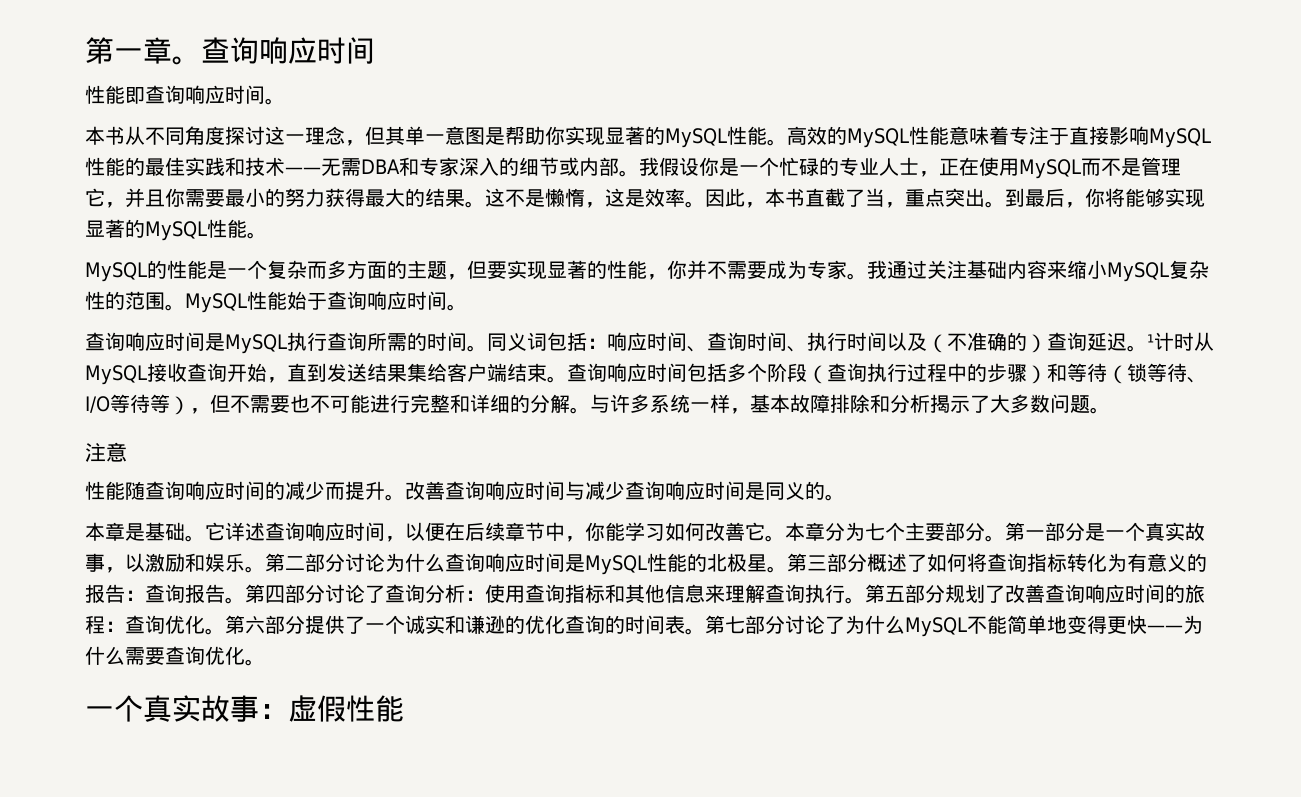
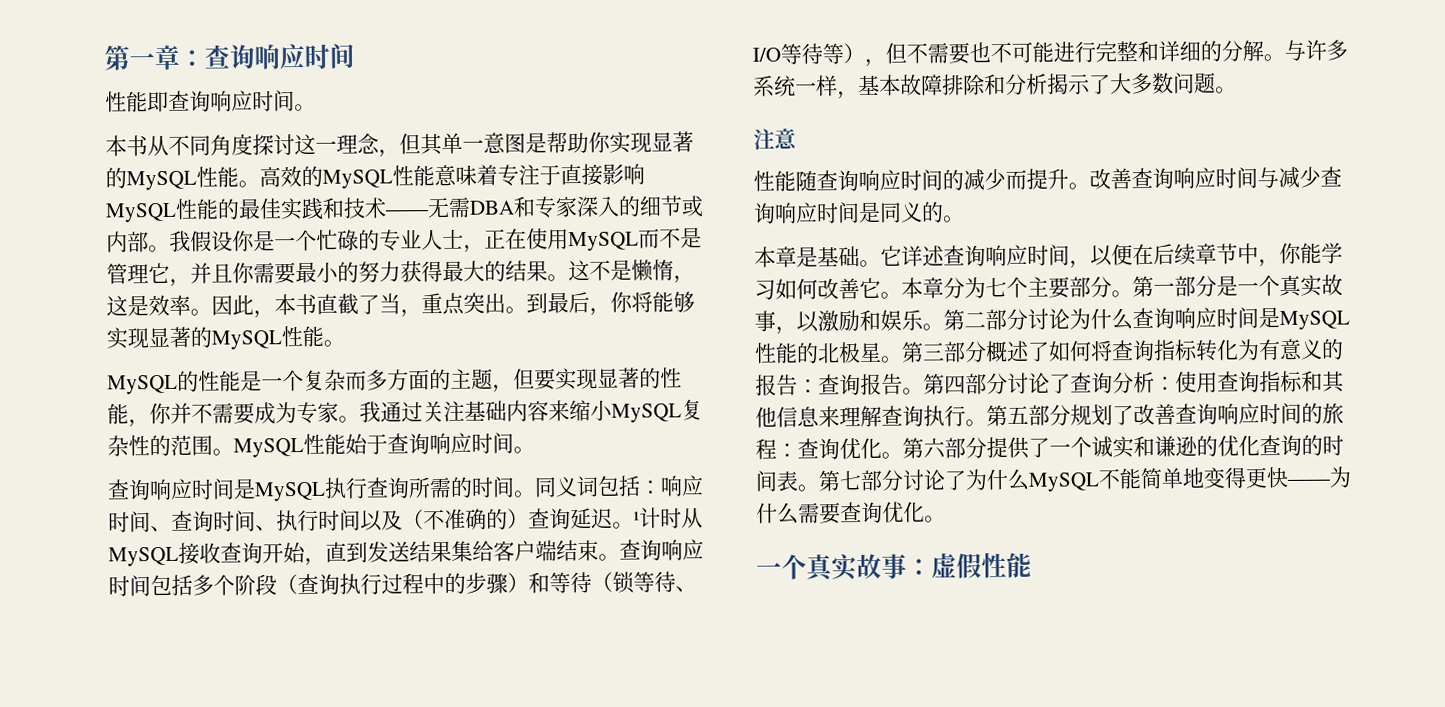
[172,56,201,65] 。 -> [179,49,205,67] ：

